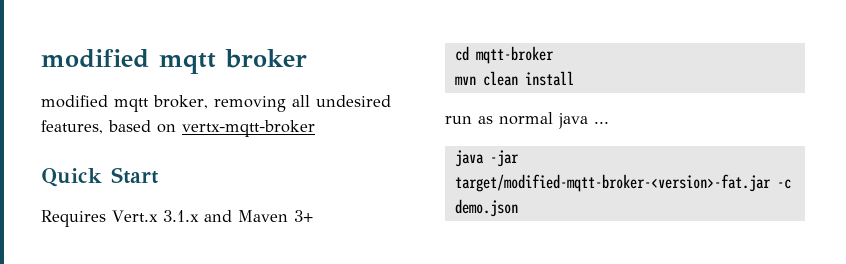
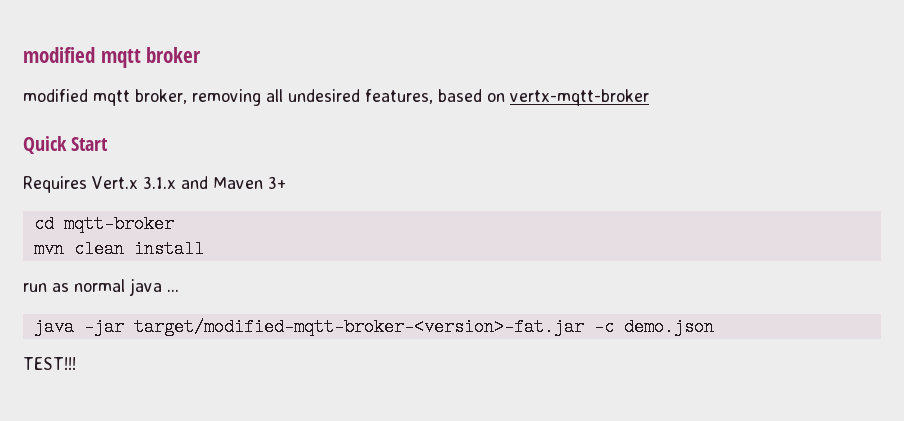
(518, 208) none -> [23,357,76,370] // TEST!!!

